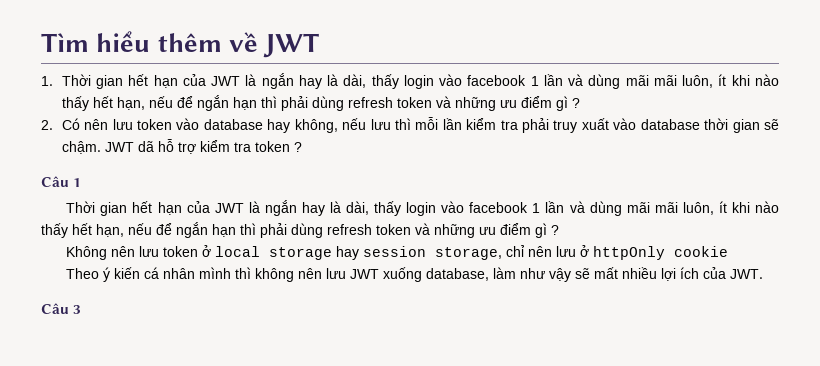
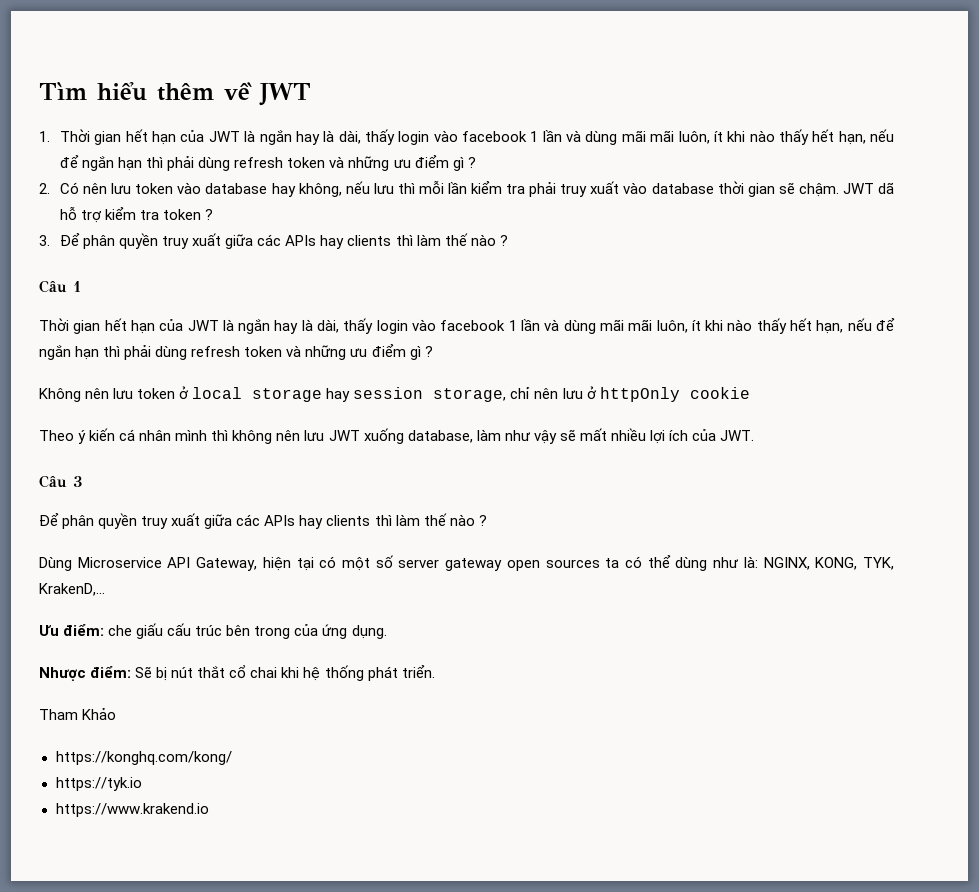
(302, 147) none -> [39,233,508,249] // 3. Để phân quyền truy xuất giữa các APIs hay clients thì làm thế nào ?
(82, 309) none -> [39,513,487,529] [39,555,894,571] [39,583,105,596] [39,623,387,639] [39,665,435,681] [39,708,117,720] [55,751,232,765] [55,777,142,791] [55,803,209,817] // Để phân quyền truy xuất giữa các APIs hay clients thì làm thế nào ? // Dùng Microservice API Gateway, hiện tại có một số server gateway open sources ta có thể dùng như là: NGINX, KONG, TYK, KrakenD,... // Ưu điểm: che giấu cấu trúc bên trong của ứng dụng. // Nhược điểm: Sẽ bị nút thắt cổ chai khi hệ thống phát triển. // Tham Khảo // https://konghq.com/kong/ // https://tyk.io // https://www.krakend.io

